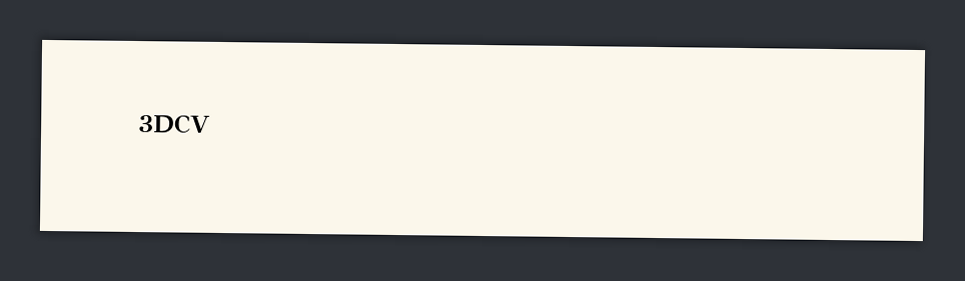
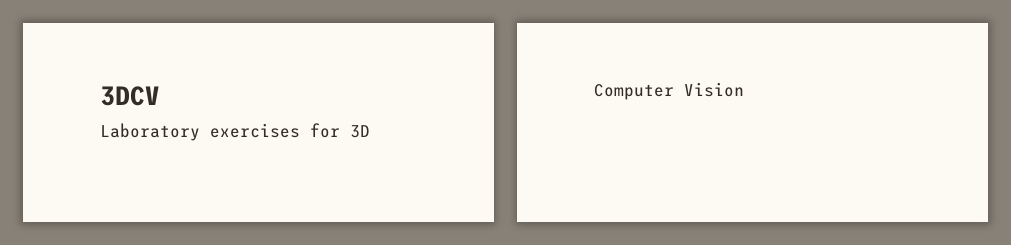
(211, 124) none -> [100,123,370,141] [594,82,744,100] // Laboratory exercises for 3D Computer Vision

